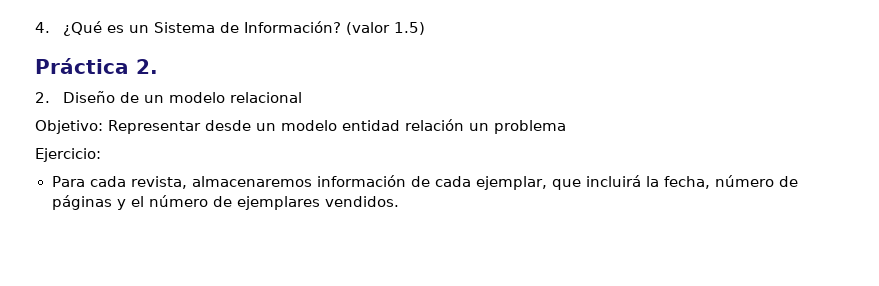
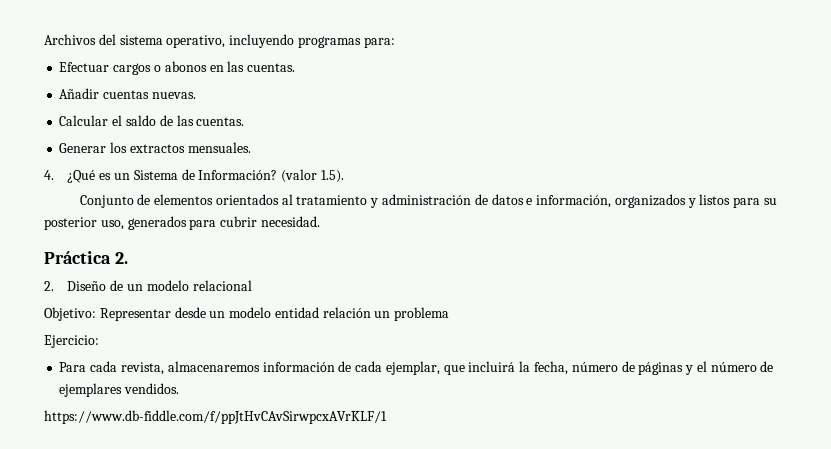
(35, 27) none -> [44,34,395,48] [59,61,296,75] [59,88,196,99] [59,115,245,126] [59,142,251,153] Archivos del sistema operativo, incluyendo programas para: // Efectuar cargos o abonos en las cuentas. // Añadir cuentas nuevas. // Calcular el saldo de las cuentas. // Generar los extractos mensuales. //
[393,22,425,35] 1.5) -> [320,170,344,183] [79,194,777,208] [44,216,320,230] 1.5). // Conjunto de elementos orientados al tratamiento y administración de datos e información, organizados y listos para su posterior uso, generados para cubrir necesidad.
(399, 201) none -> [44,410,387,424] // https://www.db-fiddle.com/f/ppJtHvCAvSirwpcxAVrKLF/1

